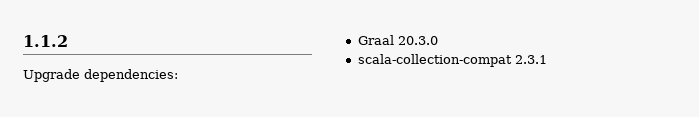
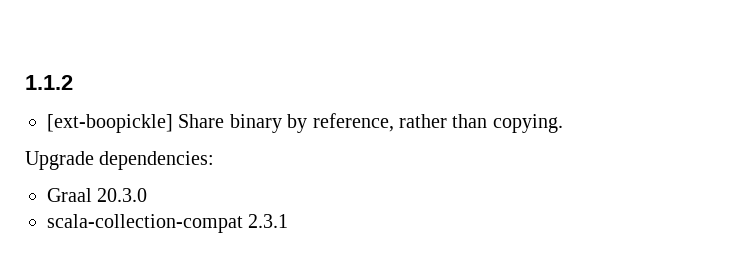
(68, 41) none -> [47,113,563,133] // [ext-boopickle] Share binary by reference, rather than copying.

